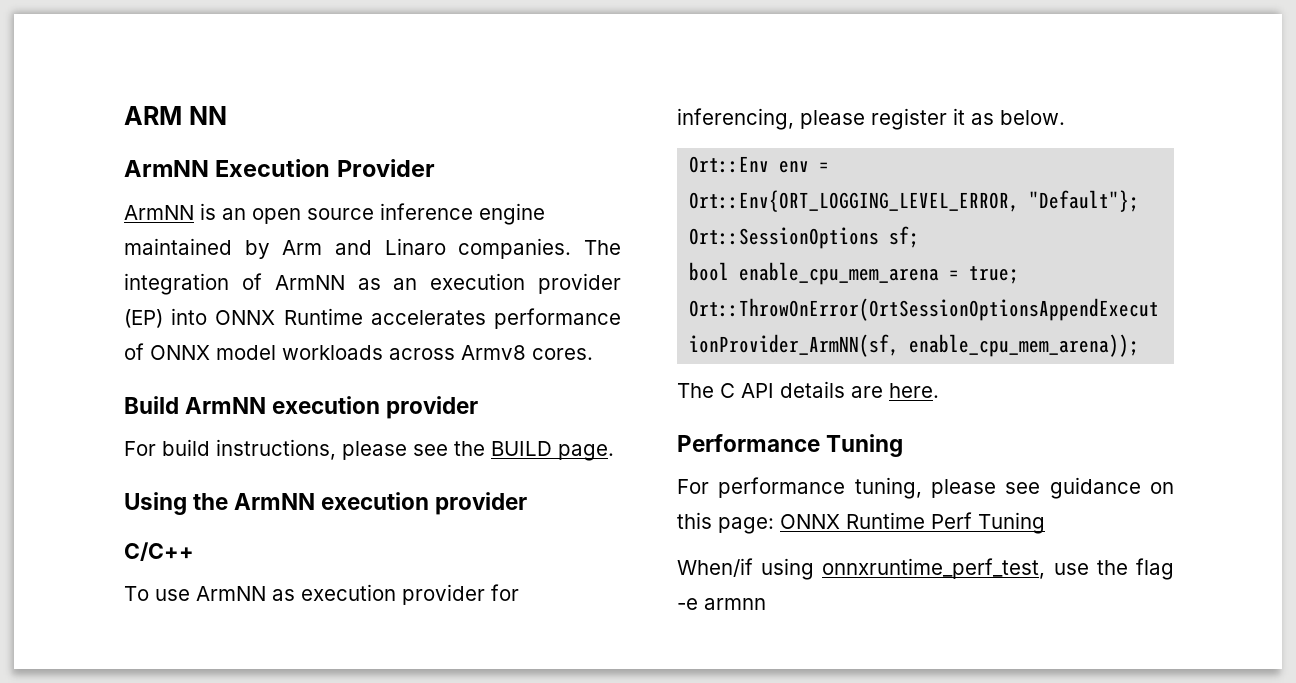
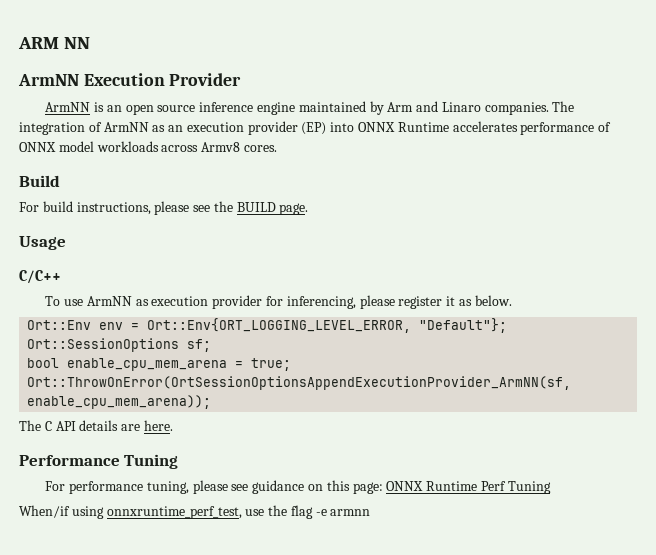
[185,396,479,419] ArmNN execution provider -> (60, 181) none
[124,492,528,515] Using the ArmNN execution provider -> [19,236,66,250] Usage

